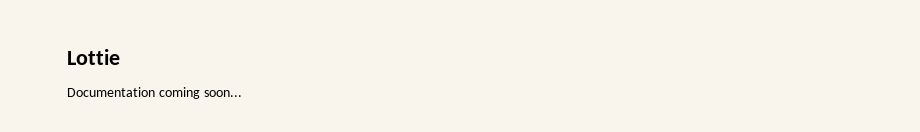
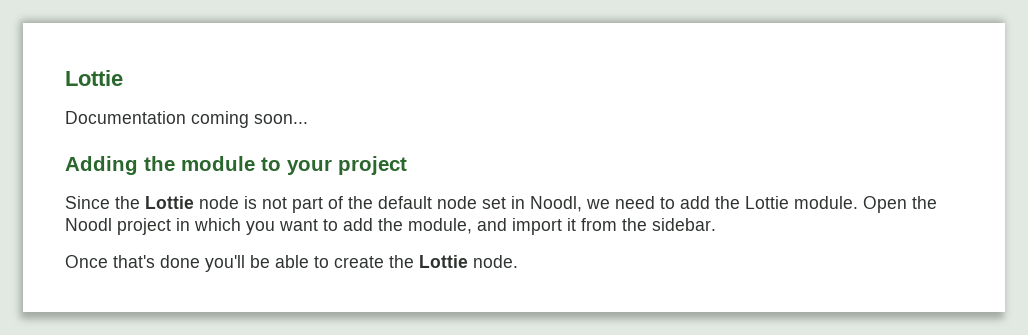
(242, 93) none -> [65,156,407,175] [65,196,937,213] [65,218,716,235] [65,255,518,272] // Adding the module to your project // Since the Lottie node is not part of the default node set in Noodl, we need to add the Lottie module. Open the Noodl project in which you want to add the module, and import it from the sidebar. // Once that's done you'll be able to create the Lottie node.

